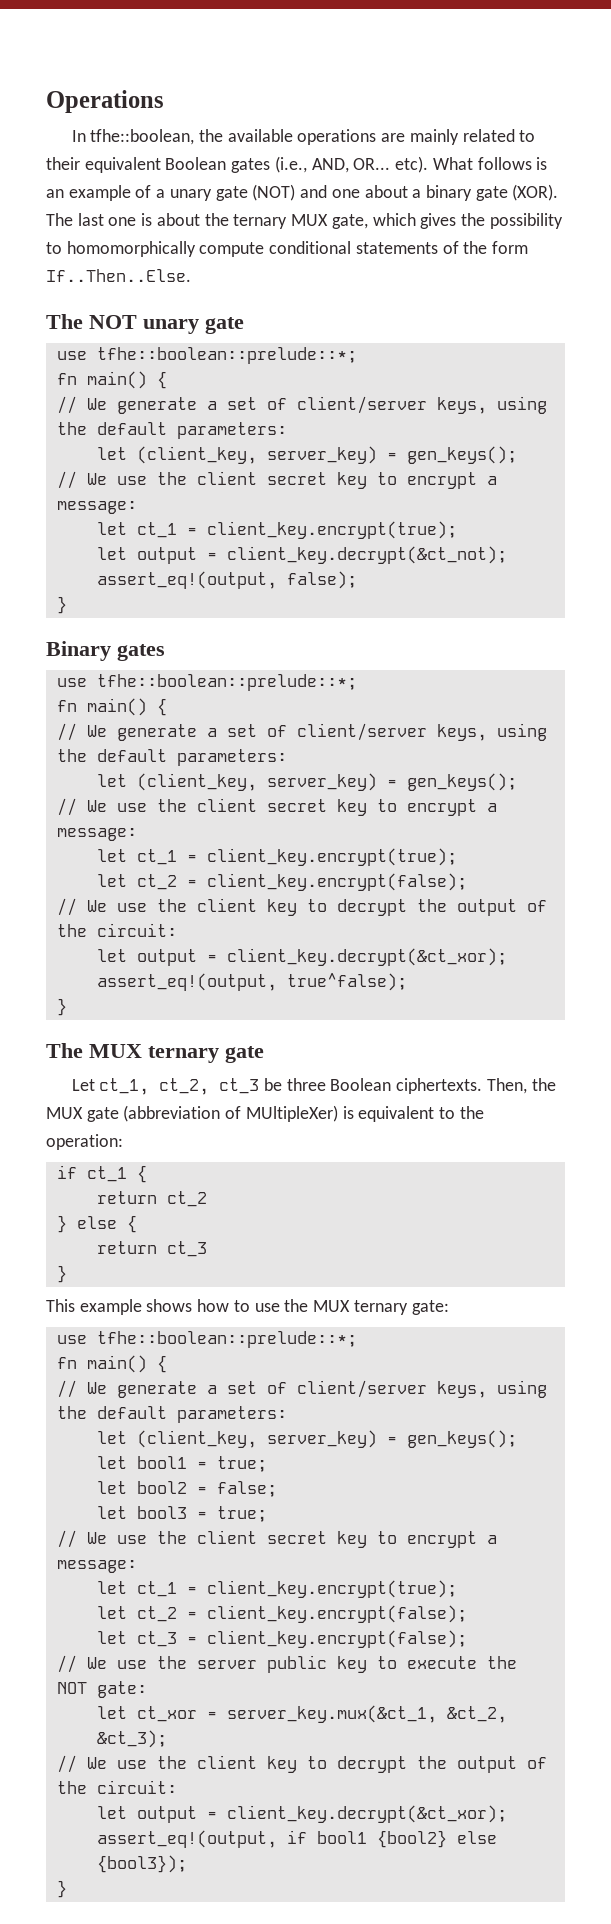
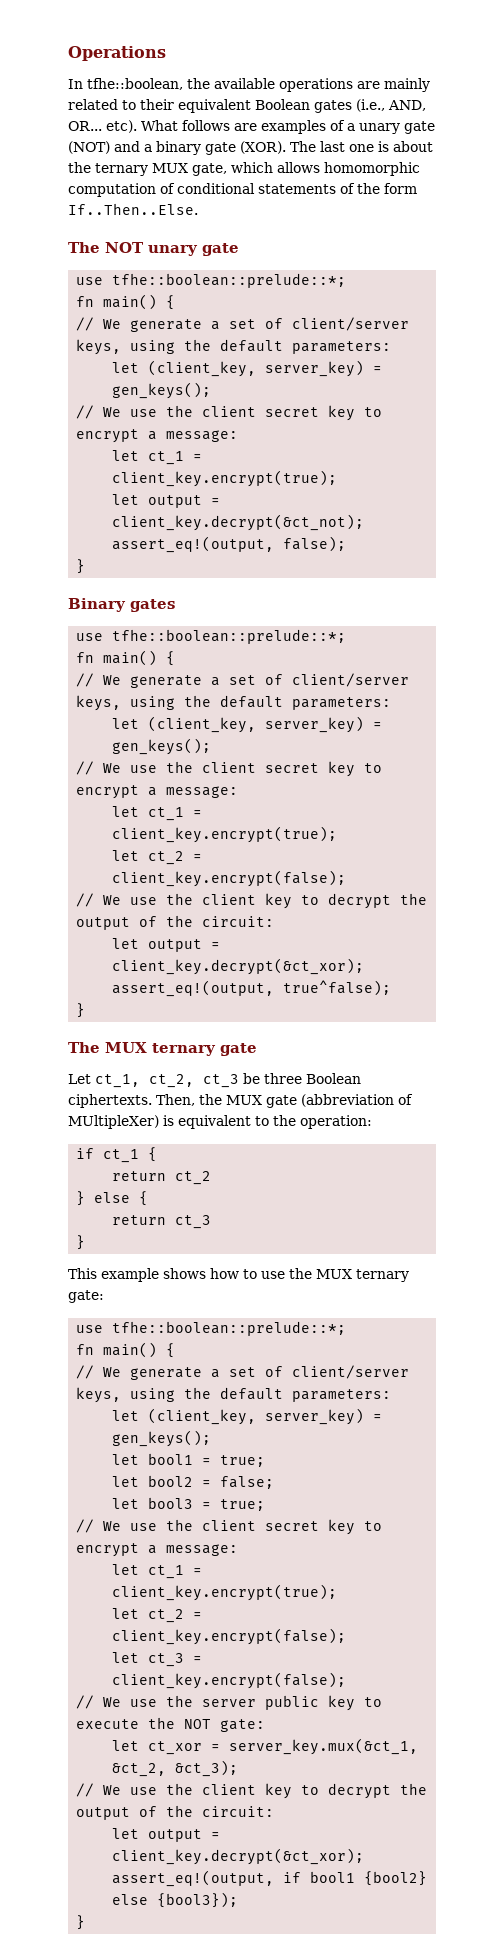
[536,157,548,170] [46,185,131,201] is an example -> [234,120,326,134] are examples
[331,185,408,198] one about -> (140, 146) none
[420,213,563,229] [46,241,265,257] gives the possibility to homomorphically compute -> [277,162,420,176] [68,183,175,197] allows homomorphic computation of

